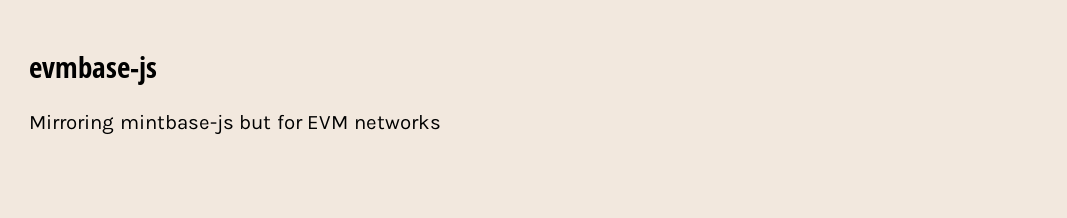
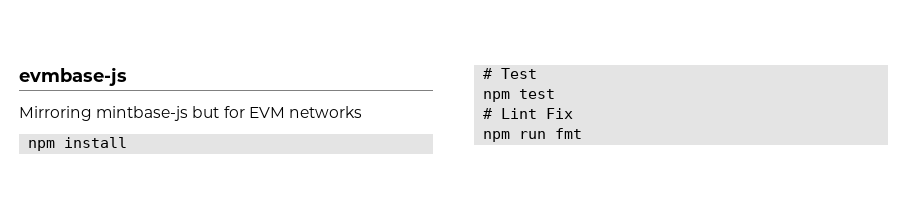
(441, 122) none -> [28,137,128,151] [483,68,538,79] [483,89,556,102] [483,108,574,119] [483,128,583,142] // npm install // # Test // npm test // # Lint Fix // npm run fmt

